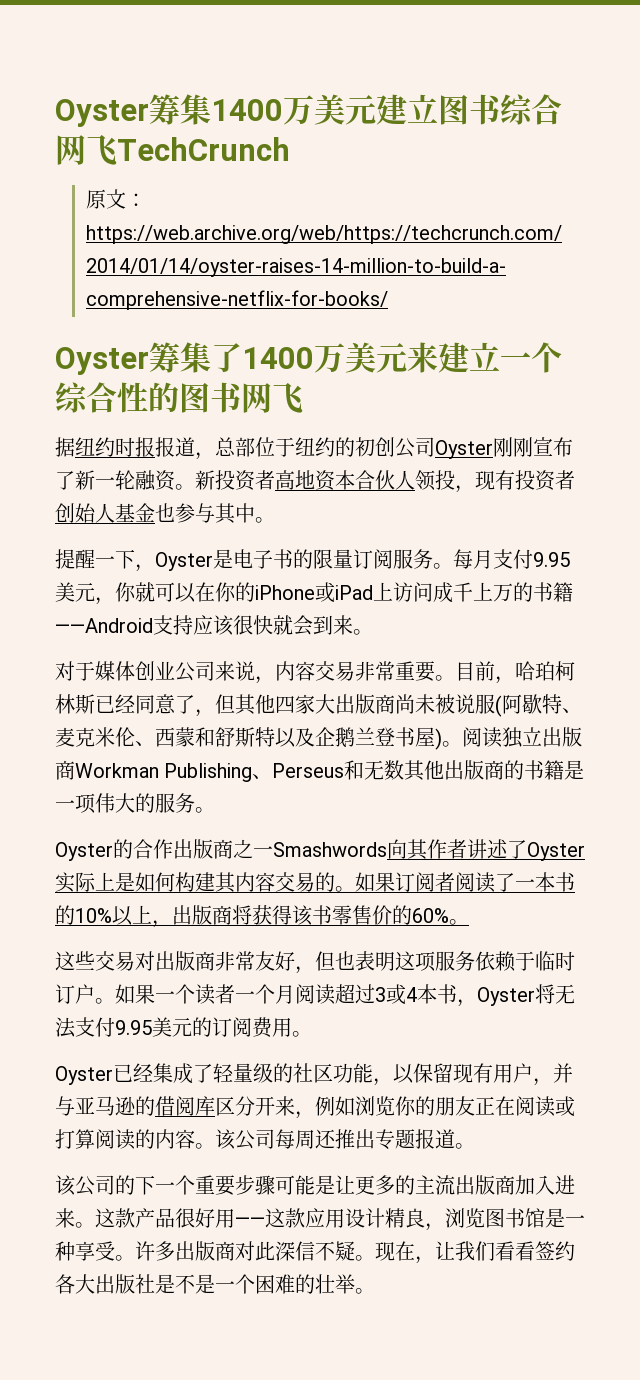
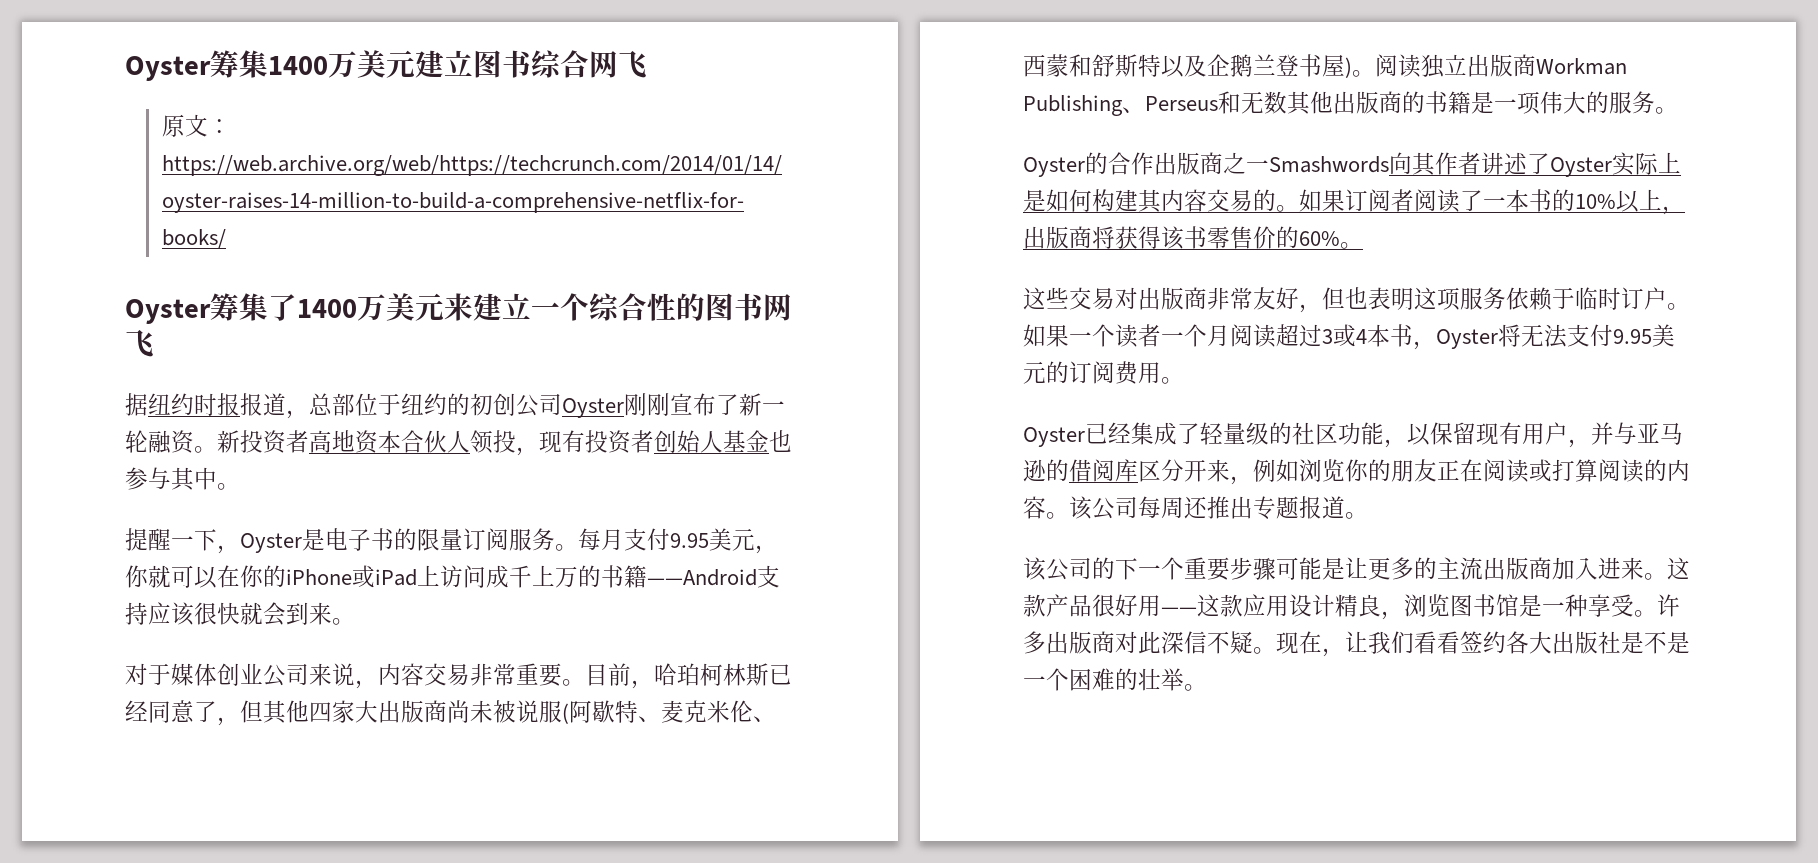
[117,137,290,161] TechCrunch -> (647, 64) none

